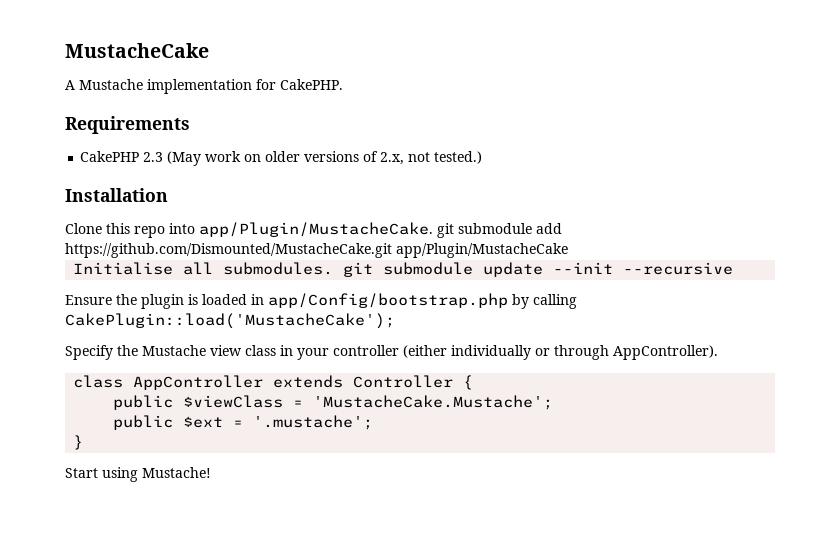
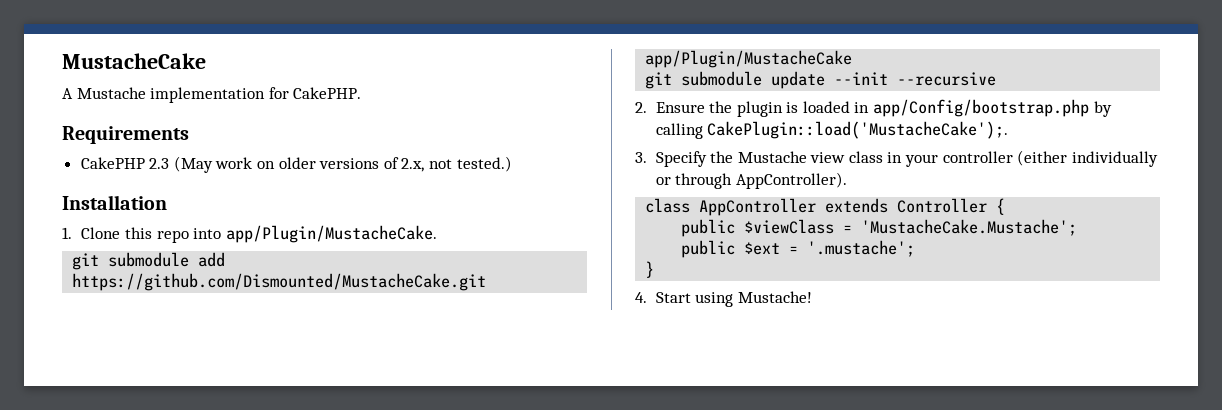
(168, 195) none -> [62,227,72,239] 1.
(433, 229) none -> (437, 234) //
[73,262,334,275] Initialise all submodules. -> (853, 59) none
(734, 268) none -> [635,102,647,113] 2.
[65,313,395,329] CakePlugin::load('MustacheCake'); // -> [707,121,1009,139] [635,152,647,163] CakePlugin::load('MustacheCake');. // 3.
(84, 442) none -> [635,292,647,303] 4.

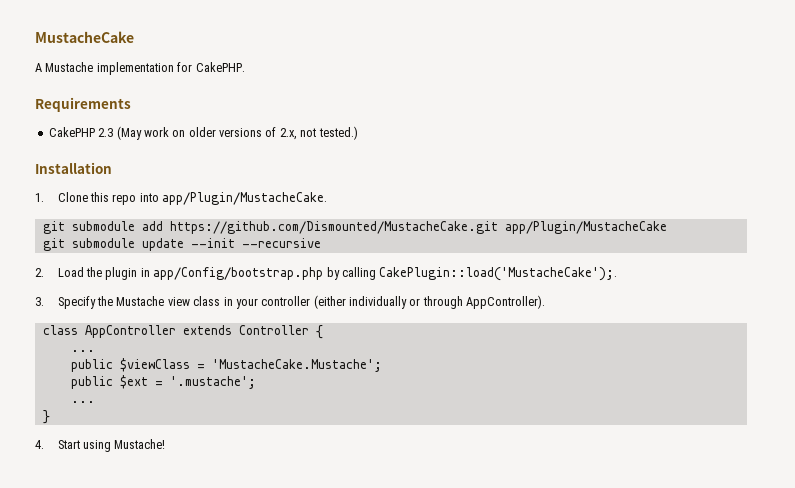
[655,102,705,113] Ensure -> [57,267,84,277] Load
[786,101,850,113] is loaded -> (138, 273) none
(1006, 206) none -> [70,350,95,352] // ...
(916, 248) none -> [70,401,95,403] // ...

